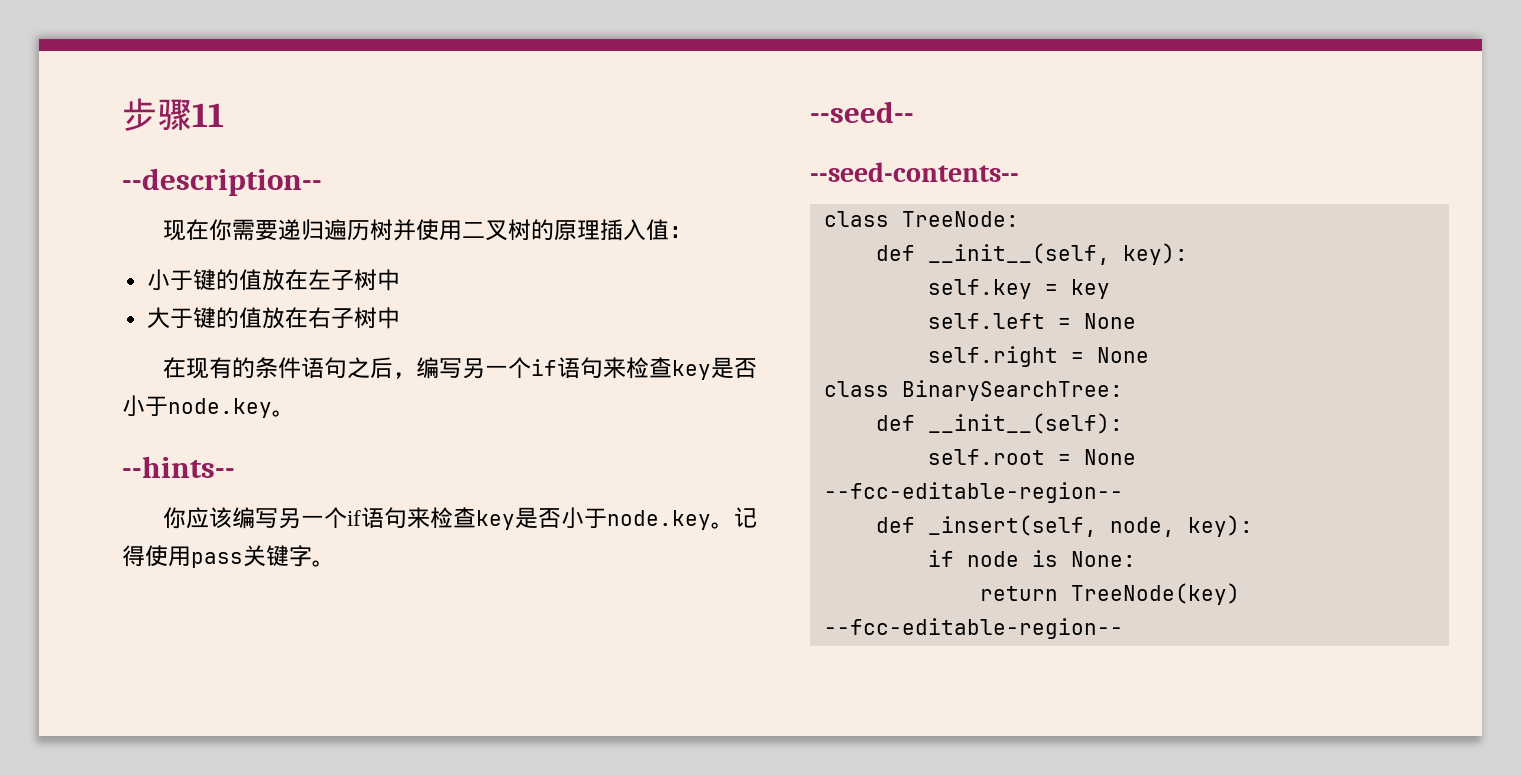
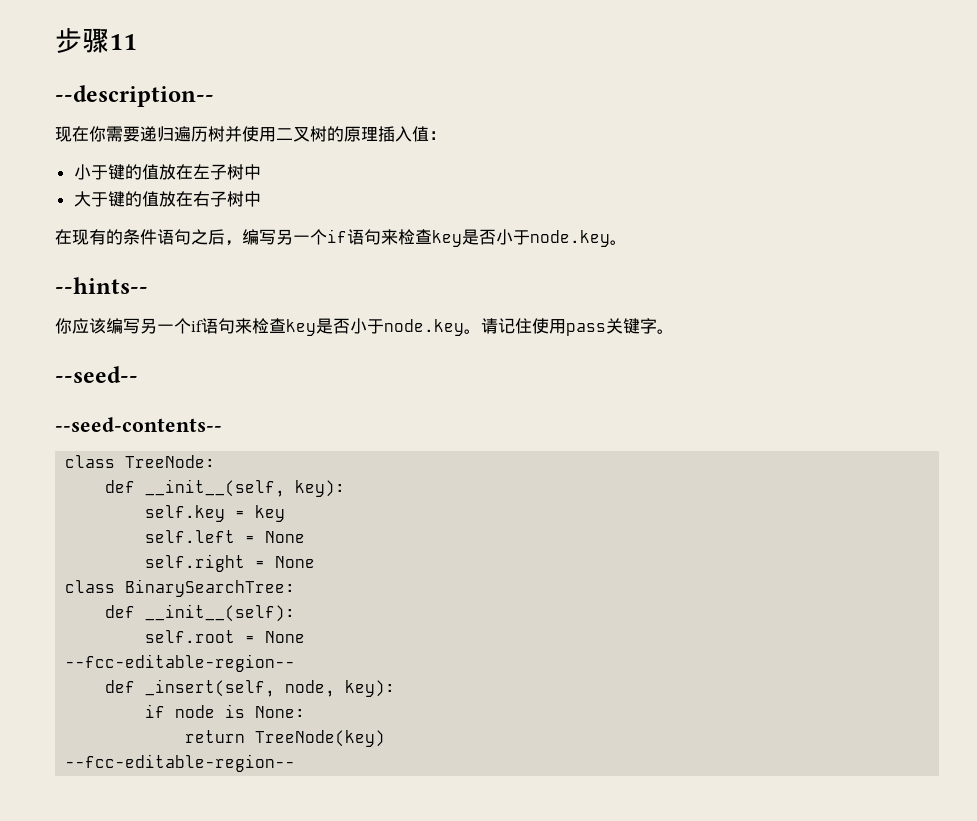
[733,507,757,528] [122,545,145,567] 记得 -> [481,318,532,334] 请记住

